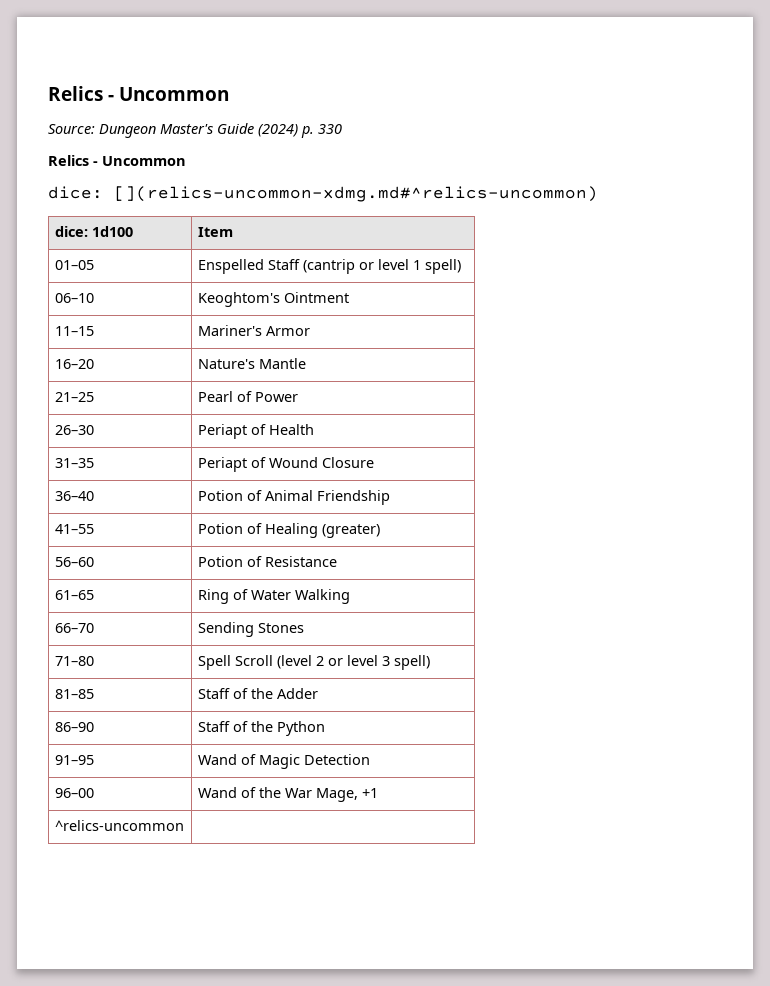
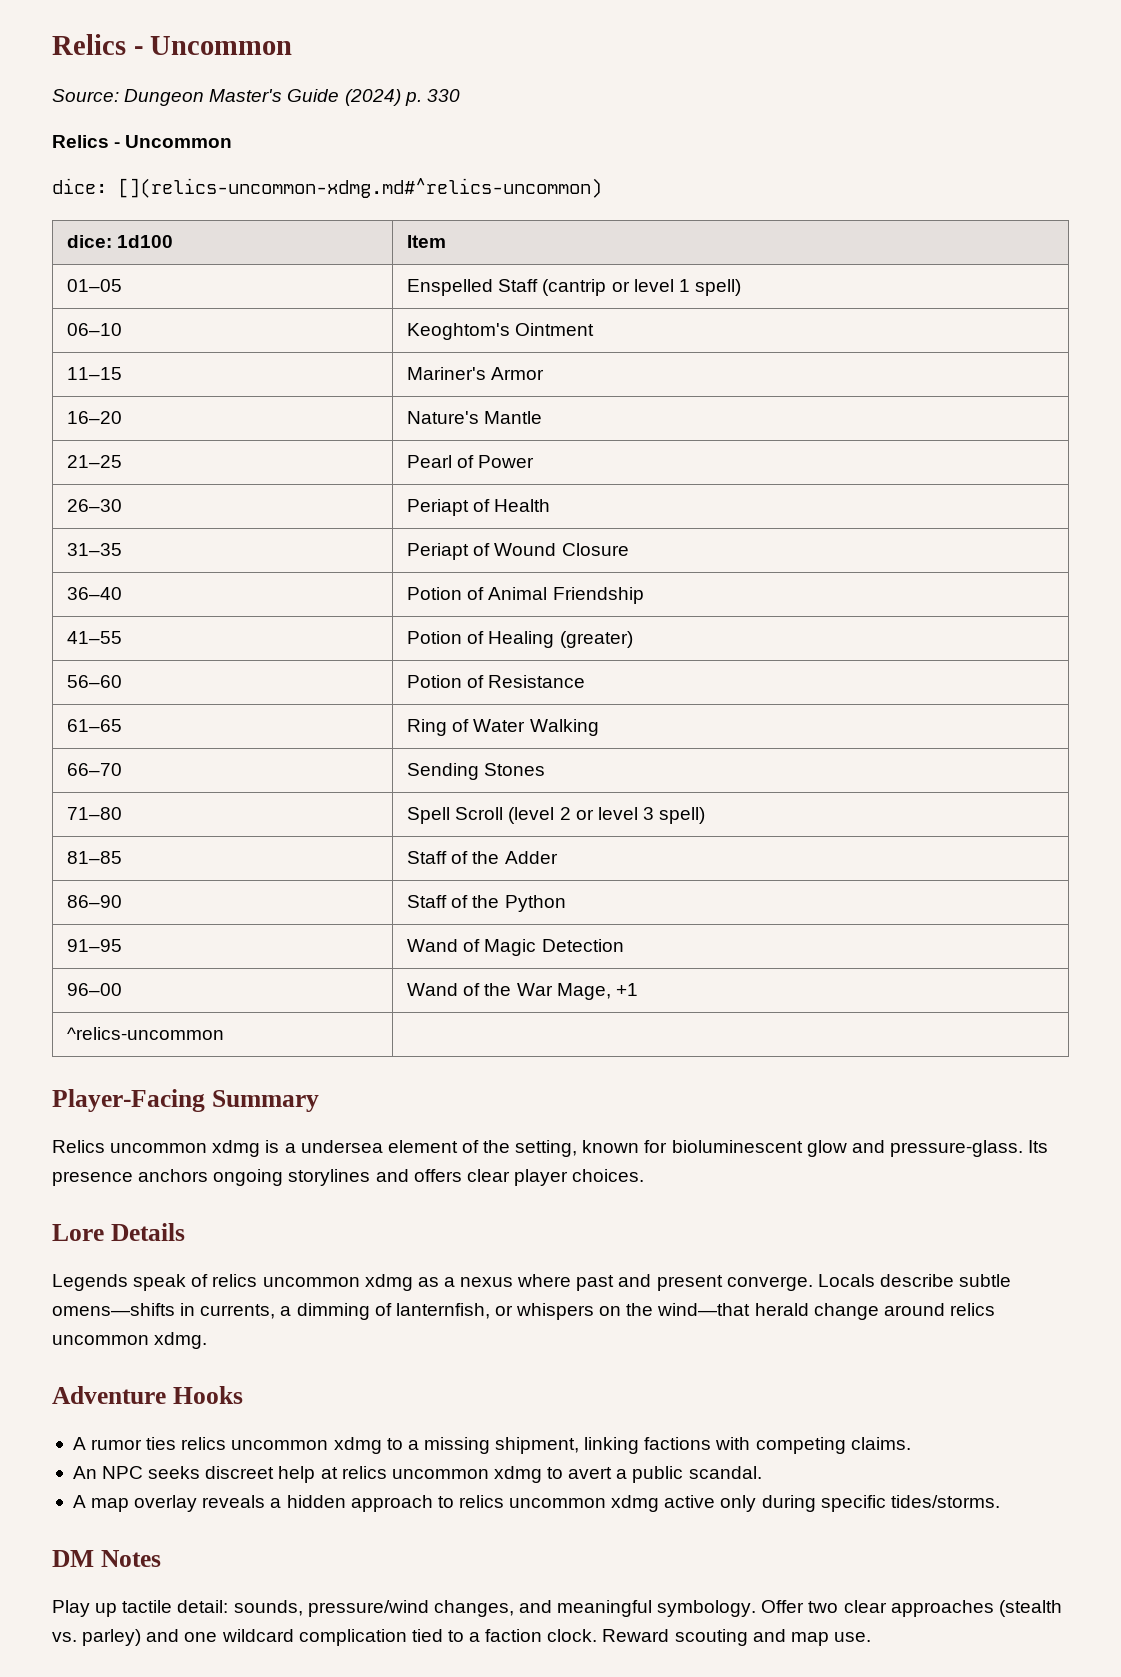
(184, 825) none -> [52,1089,319,1112] [52,1140,1049,1157] [52,1169,645,1186] [52,1223,185,1241] [52,1274,1012,1291] [52,1303,995,1320] [52,1332,208,1349] [52,1386,243,1404] [72,1437,911,1454] [72,1466,762,1483] [72,1495,1000,1512] [52,1550,161,1567] [52,1600,1062,1617] [52,1629,871,1646] // Player-Facing Summary // Relics uncommon xdmg is a undersea element of the setting, known for bioluminescent glow and pressure-glass. Its presence anchors ongoing storylines and offers clear player choices. // Lore Details // Legends speak of relics uncommon xdmg as a nexus where past and present converge. Locals describe subtle omens—shifts in currents, a dimming of lanternfish, or whispers on the wind—that herald change around relics uncommon xdmg. // Adventure Hooks // A rumor ties relics uncommon xdmg to a missing shipment, linking factions with competing claims. // An NPC seeks discreet help at relics uncommon xdmg to avert a public scandal. // A map overlay reveals a hidden approach to relics uncommon xdmg active only during specific tides/storms. // DM Notes // Play up tactile detail: sounds, pressure/wind changes, and meaningful symbology. Offer two clear approaches (stealth vs. parley) and one wildcard complication tied to a faction clock. Reward scouting and map use.

